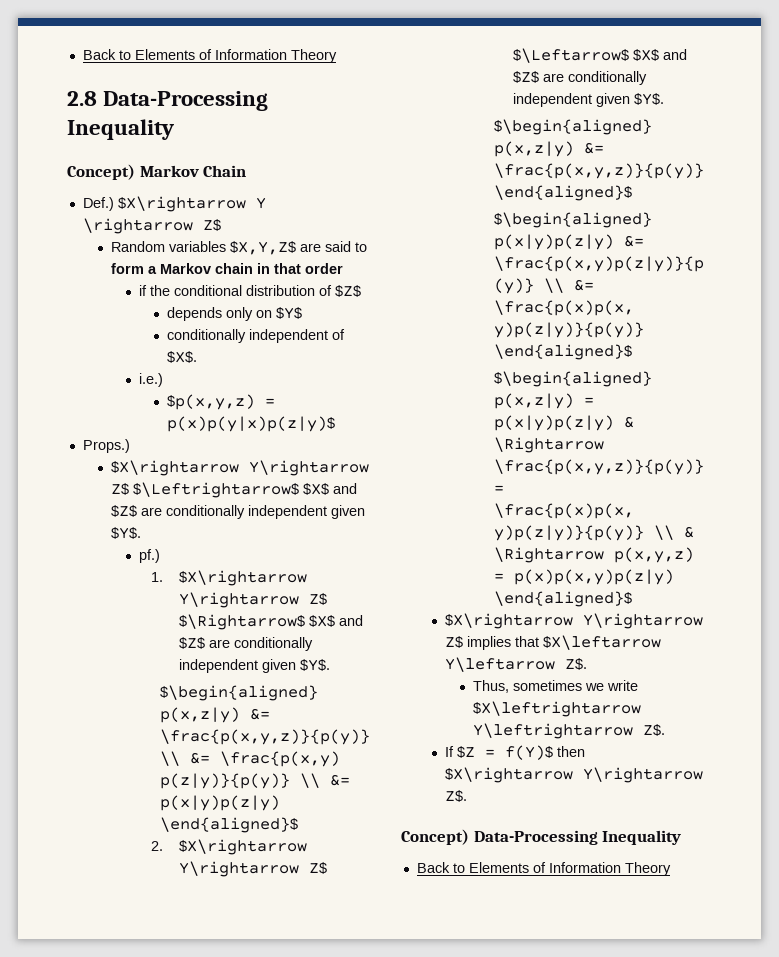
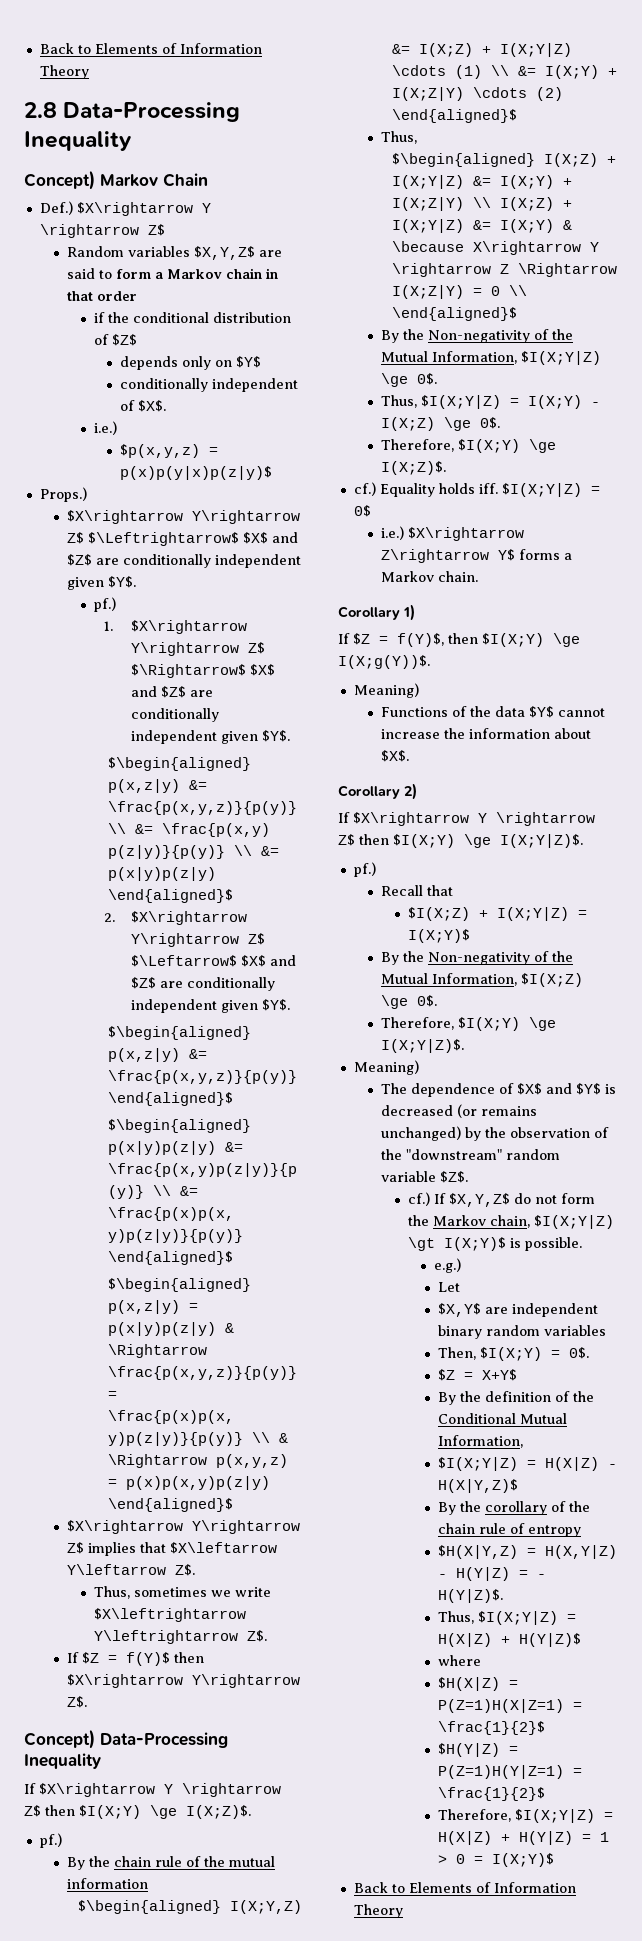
(682, 837) none -> [24,1783,281,1797] [24,1805,251,1819] [39,1833,62,1848] [66,1856,275,1870] [66,1878,148,1889] [77,1900,302,1914] [391,43,572,57] [391,65,617,79] [391,87,563,101] [391,109,517,123] [380,131,417,144] [391,153,616,167] [391,175,572,189] [391,197,572,211] [391,219,572,233] [391,241,599,255] [391,263,617,277] [391,285,527,299] [391,307,517,321] [380,329,573,343] [380,351,601,365] [380,373,437,387] [380,395,600,409] [380,417,500,431] [380,439,556,453] [380,461,446,475] [353,482,600,497] [353,505,371,517] [380,526,524,541] [380,549,572,563] [380,571,478,582] [338,604,415,621] [338,633,580,647] [338,655,430,669] [353,683,419,698] [380,706,605,718] [380,728,591,739] [380,750,409,762] [338,783,417,800] [338,812,595,826] [338,834,583,848] [353,862,376,877] [380,885,453,896] [407,907,587,921] [407,929,470,943] [380,951,573,965] [380,973,583,987] [380,995,437,1009] [380,1017,556,1031] [380,1039,464,1053] [353,1060,419,1075] [380,1083,616,1097] [380,1104,537,1118] [380,1126,609,1141] [380,1149,560,1160] [380,1171,468,1183] [407,1192,595,1207] [407,1215,614,1229] [407,1237,582,1251] [434,1258,462,1273] [437,1282,460,1292] [437,1303,598,1317] [437,1325,606,1339] [437,1347,589,1361] [437,1369,517,1381] [437,1391,594,1405] [437,1413,567,1424] [437,1435,523,1448] [437,1457,617,1471] [437,1479,518,1493] [437,1501,590,1515] [437,1523,581,1537] [437,1545,617,1559] [437,1567,546,1581] [437,1589,503,1603] [437,1611,576,1625] [437,1633,581,1647] [437,1655,481,1666] [437,1677,518,1691] [437,1699,582,1713] [437,1721,545,1735] [437,1743,518,1757] [437,1765,582,1779] [437,1787,545,1801] [437,1809,613,1823] [437,1831,609,1845] [437,1853,554,1867] // If $X\rightarrow Y \rightarrow Z$ then $I(X;Y) \ge I(X;Z)$. // pf.) // By the chain rule of the mutual information // $\begin{aligned} I(X;Y,Z) &= I(X;Z) + I(X;Y|Z) \cdots (1) \\ &= I(X;Y) + I(X;Z|Y) \cdots (2) \end{aligned}$ // Thus, // $\begin{aligned} I(X;Z) + I(X;Y|Z) &= I(X;Y) + I(X;Z|Y) \\ I(X;Z) + I(X;Y|Z) &= I(X;Y) & \because X\rightarrow Y \rightarrow Z \Rightarrow I(X;Z|Y) = 0 \\ \end{aligned}$ // By the Non-negativity of the Mutual Information, $I(X;Y|Z) \ge 0$. // Thus, $I(X;Y|Z) = I(X;Y) - I(X;Z) \ge 0$. // Therefore, $I(X;Y) \ge I(X;Z)$. // cf.) Equality holds iff. $I(X;Y|Z) = 0$ // i.e.) $X\rightarrow Z\rightarrow Y$ forms a Markov chain. // Corollary 1) // If $Z = f(Y)$, then $I(X;Y) \ge I(X;g(Y))$. // Meaning) // Functions of the data $Y$ cannot increase the information about $X$. // Corollary 2) // If $X\rightarrow Y \rightarrow Z$ then $I(X;Y) \ge I(X;Y|Z)$. // pf.) // Recall that // $I(X;Z) + I(X;Y|Z) = I(X;Y)$ // By the Non-negativity of the Mutual Information, $I(X;Z) \ge 0$. // Therefore, $I(X;Y) \ge I(X;Y|Z)$. // Meaning) // The dependence of $X$ and $Y$ is decreased (or remains unchanged) by the observation of the "downstream" random variable $Z$. // cf.) If $X,Y,Z$ do not form the Markov chain, $I(X;Y|Z) \gt I(X;Y)$ is possible. // e.g.) // Let // $X,Y$ are independent binary random variables // Then, $I(X;Y) = 0$. // $Z = X+Y$ // By the definition of the Conditional Mutual Information, // $I(X;Y|Z) = H(X|Z) - H(X|Y,Z)$ // By the corollary of the chain rule of entropy // $H(X|Y,Z) = H(X,Y|Z) - H(Y|Z) = - H(Y|Z)$. // Thus, $I(X;Y|Z) = H(X|Z) + H(Y|Z)$ // where // $H(X|Z) = P(Z=1)H(X|Z=1) = \frac{1}{2}$ // $H(Y|Z) = P(Z=1)H(Y|Z=1) = \frac{1}{2}$ // Therefore, $I(X;Y|Z) = H(X|Z) + H(Y|Z) = 1 > 0 = I(X;Y)$

